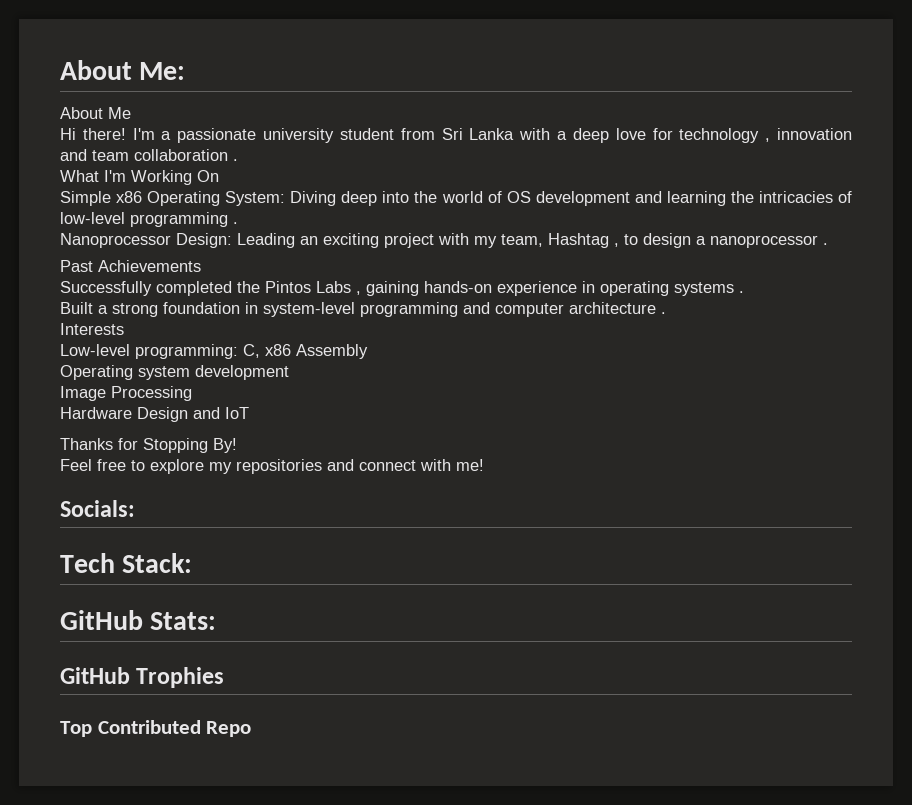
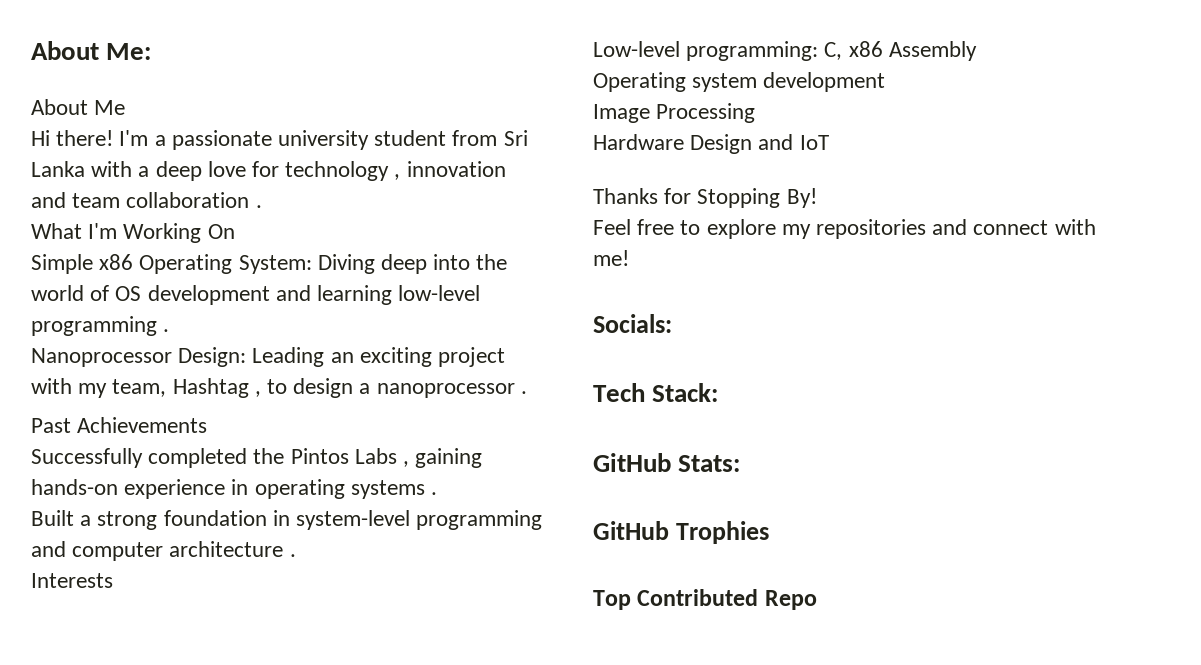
[730,191,852,203] the intricacies of -> (393, 295) none

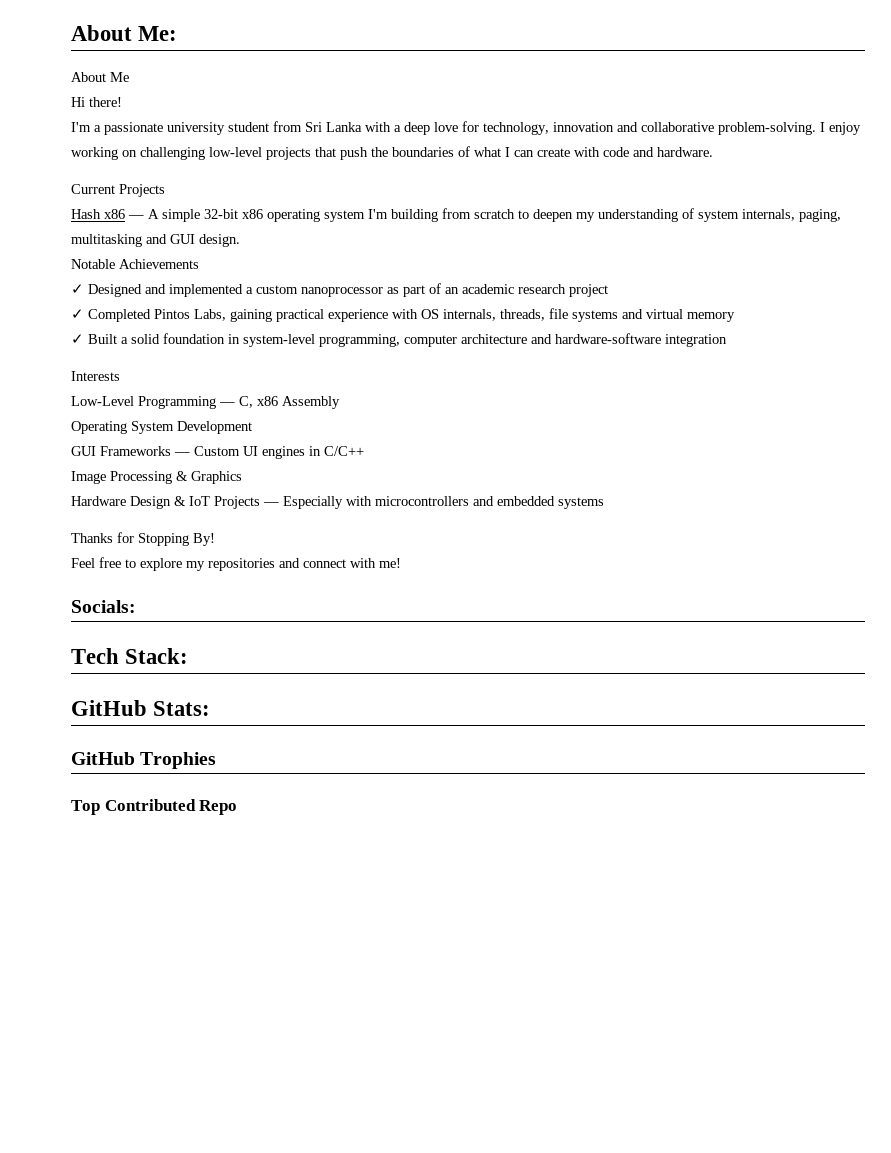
(114, 138) none -> (122, 102) //
[285,161,506,181] [31,192,262,208] [31,223,235,243] [31,254,508,274] [31,285,481,305] [31,316,170,336] [31,347,506,367] [31,378,527,398] [31,417,208,433] [31,448,483,468] [31,479,438,499] technology , innovation and team collaboration . // What I'm Working On // Simple x86 Operating System: Diving deep into the world of OS development and learning low-level programming . // Nanoprocessor Design: Leading an exciting project with my team, Hashtag , to design a nanoprocessor . // Past Achievements // Successfully completed the Pintos Labs , gaining hands-on experience in operating systems . // -> [483,122,861,135] [71,146,713,160] [71,184,165,197] [71,208,841,222] [71,234,240,247] [71,259,199,269] [71,283,608,297] [71,308,735,322] [71,334,84,344] technology, innovation and collaborative problem-solving. I enjoy working on challenging low-level projects that push the boundaries of what I can create with code and hardware. // Current Projects // Hash x86 — A simple 32-bit x86 operating system I'm building from scratch to deepen my understanding of system internals, paging, multitasking and GUI design. // Notable Achievements // ✓ Designed and implemented a custom nanoprocessor as part of an academic research project // ✓ Completed Pintos Labs, gaining practical experience with OS internals, threads, file systems and virtual memory // ✓
[97,511,158,530] strong -> [131,334,160,344] solid
[416,510,543,530] [31,541,296,561] [31,573,113,588] [593,41,977,61] [593,72,886,92] programming and computer architecture . // Interests // Low-level programming: C, x86 Assembly // Operating system development -> [319,333,727,347] [71,371,120,381] [71,396,340,409] [71,421,252,434] [71,446,364,459] programming, computer architecture and hardware-software integration // Interests // Low-Level Programming — C, x86 Assembly // Operating System Development // GUI Frameworks — Custom UI engines in C/C++
(756, 113) none -> [176,471,242,484] & Graphics
[758,134,829,150] and IoT -> [174,496,604,509] & IoT Projects — Especially with microcontrollers and embedded systems

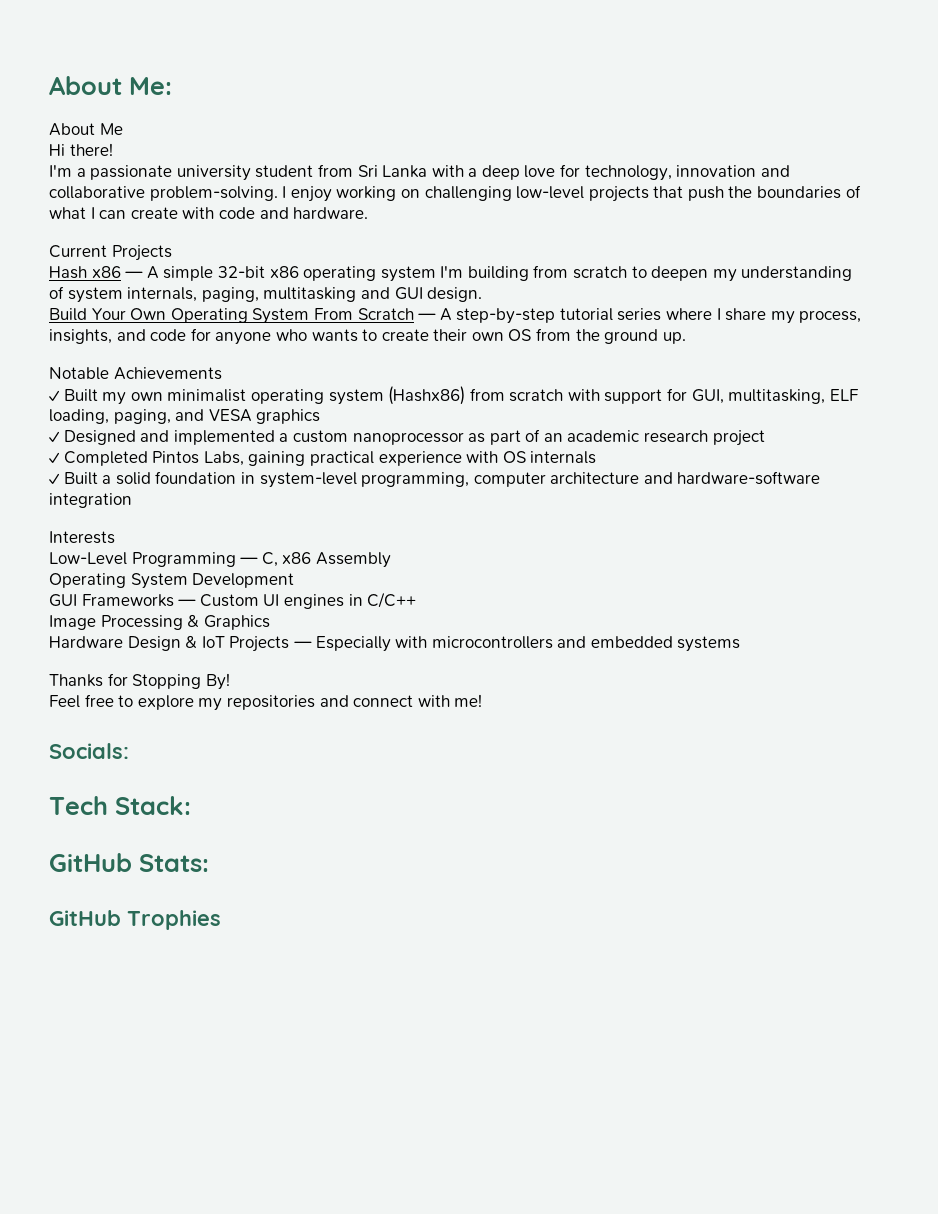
[71,259,199,269] Notable Achievements -> [49,308,862,324] [49,328,686,345] [49,367,222,380] [49,386,858,405] [49,409,321,424] Build Your Own Operating System From Scratch — A step-by-step tutorial series where I share my process, insights, and code for anyone who wants to create their own OS from the ground up. // Notable Achievements // ✓ Built my own minimalist operating system (Hashx86) from scratch with support for GUI, multitasking, ELF loading, paging, and VESA graphics
[443,308,735,322] internals, threads, file systems and virtual memory -> [530,451,597,464] internals
[71,799,238,815] // Top Contributed Repo -> (221, 920) none

